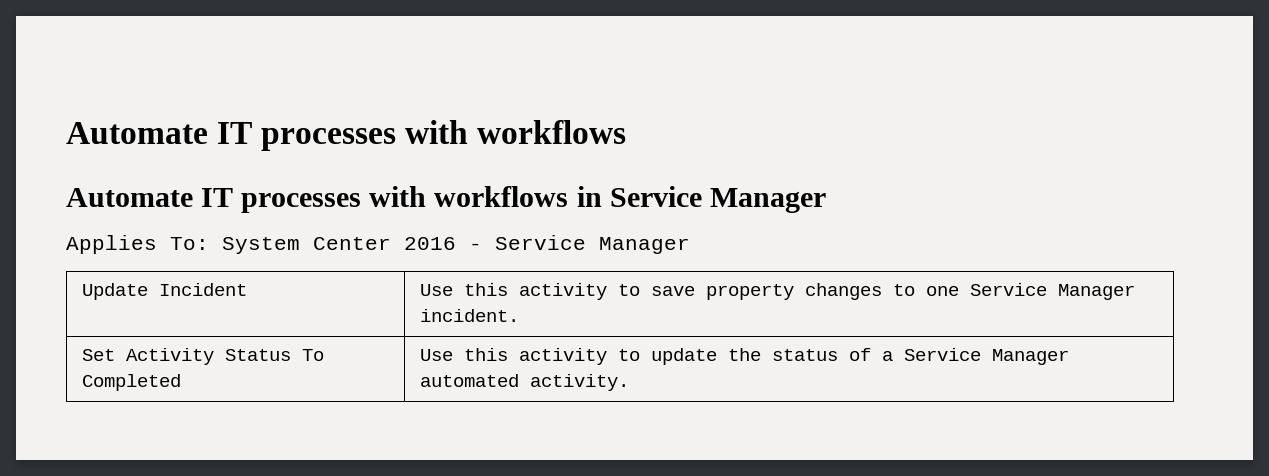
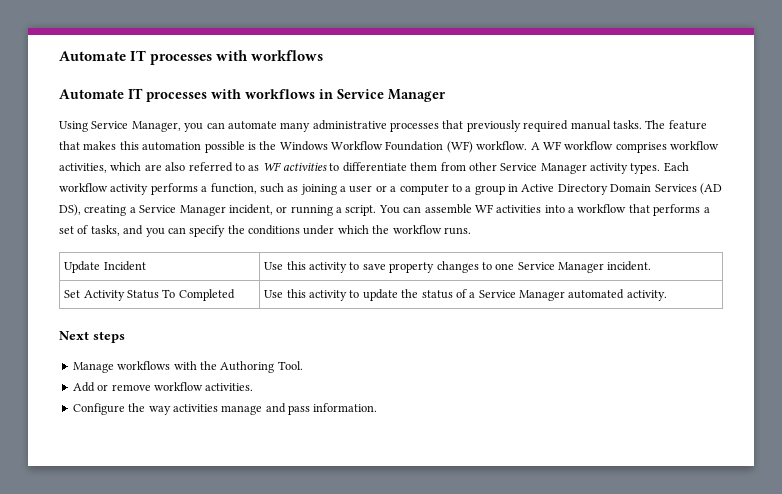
[66,235,690,254] Applies To: System Center 2016 - Service Manager -> [59,120,707,132] [59,141,719,153] [59,162,689,174] [59,183,722,195] [59,204,710,216] [59,225,471,237] Using Service Manager, you can automate many administrative processes that previously required manual tasks. The feature that makes this automation possible is the Windows Workflow Foundation (WF) workflow. A WF workflow comprises workflow activities, which are also referred to as WF activities to differentiate them from other Service Manager activity types. Each workflow activity performs a function, such as joining a user or a computer to a group in Active Directory Domain Services (AD DS), creating a Service Manager incident, or running a script. You can assemble WF activities into a workflow that performs a set of tasks, and you can specify the conditions under which the workflow runs.
(630, 382) none -> [59,331,125,343] [72,361,303,373] [72,382,254,392] [72,403,378,415] // Next steps // Manage workflows with the Authoring Tool. // Add or remove workflow activities. // Configure the way activities manage and pass information.

